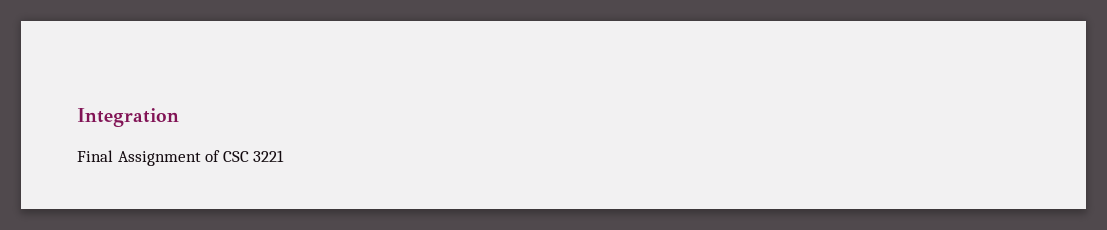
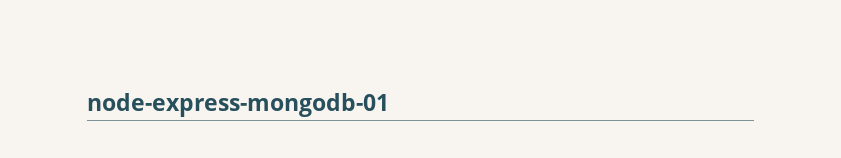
[77,108,179,127] [77,150,285,166] Integration // Final Assignment of CSC 3221 -> [87,93,389,117] node-express-mongodb-01

